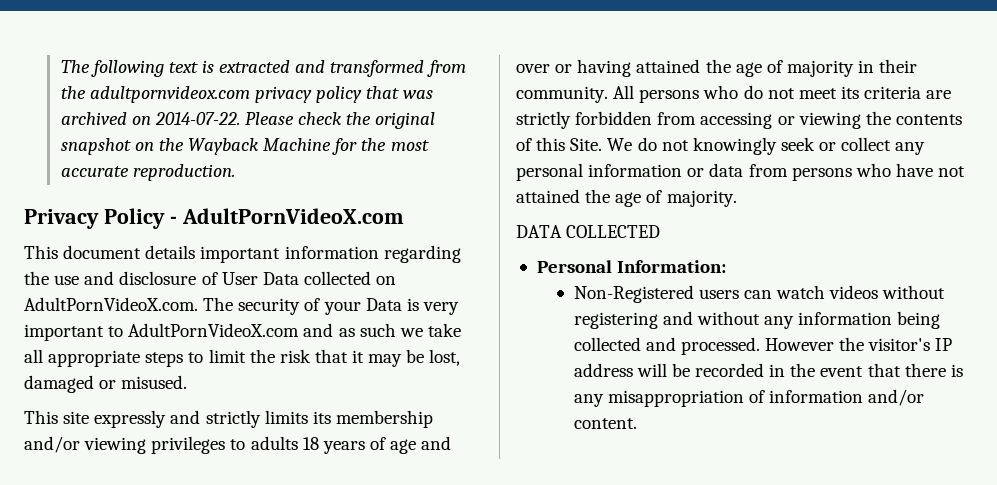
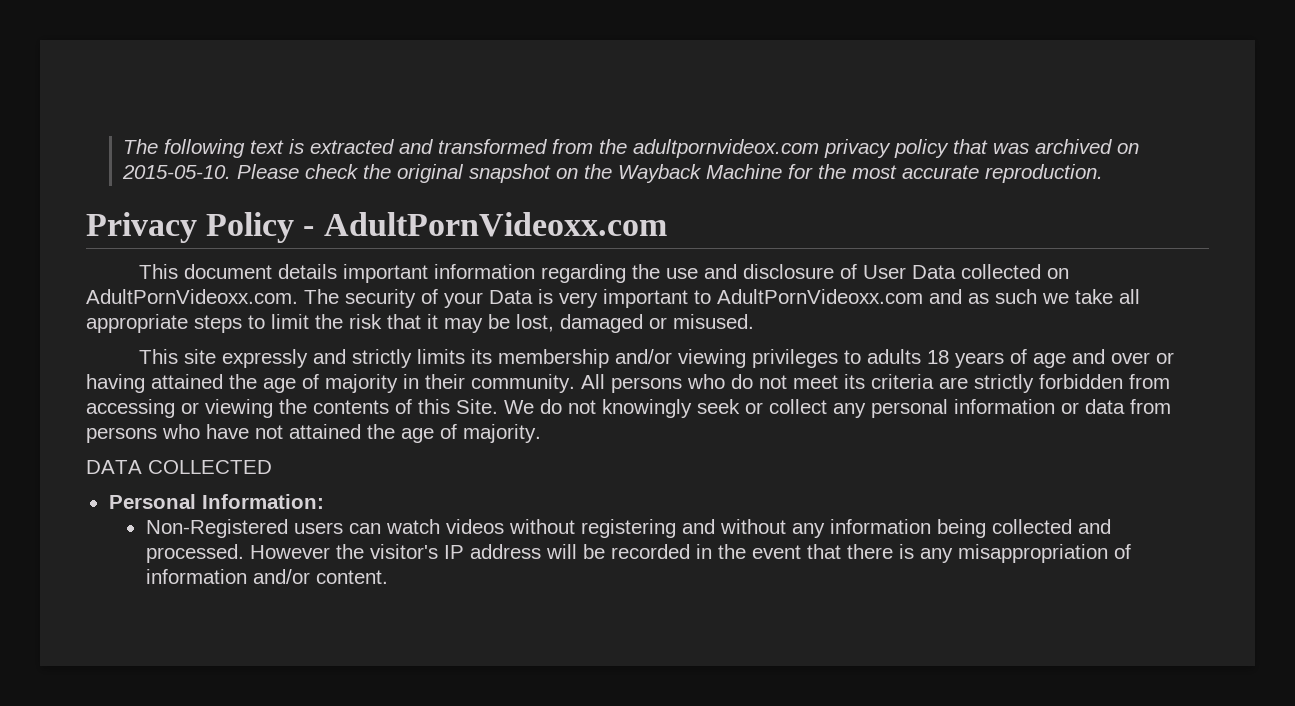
[154,112,240,125] 2014-07-22. -> [121,165,231,179] 2015-05-10.
[181,208,404,224] AdultPornVideoX.com -> [323,212,667,237] AdultPornVideoxx.com
[24,297,198,311] AdultPornVideoX.com. -> [86,289,298,304] AdultPornVideoxx.com.
[128,323,300,337] AdultPornVideoX.com -> [717,289,923,304] AdultPornVideoxx.com

